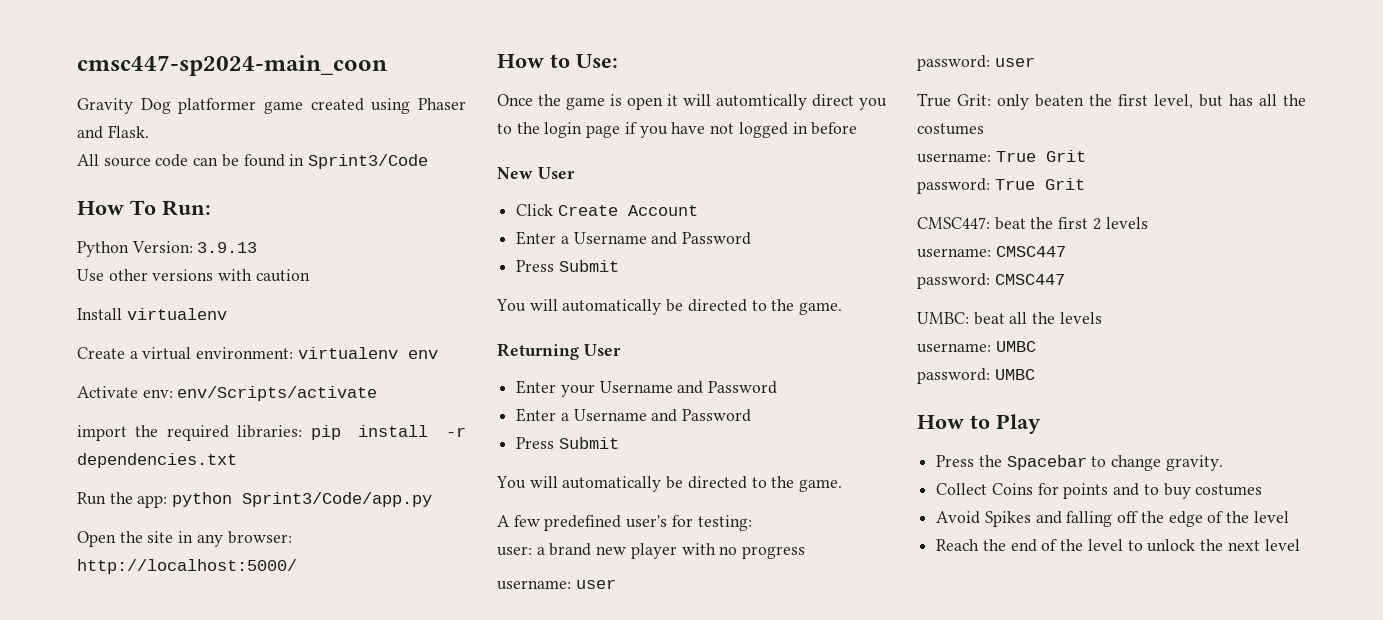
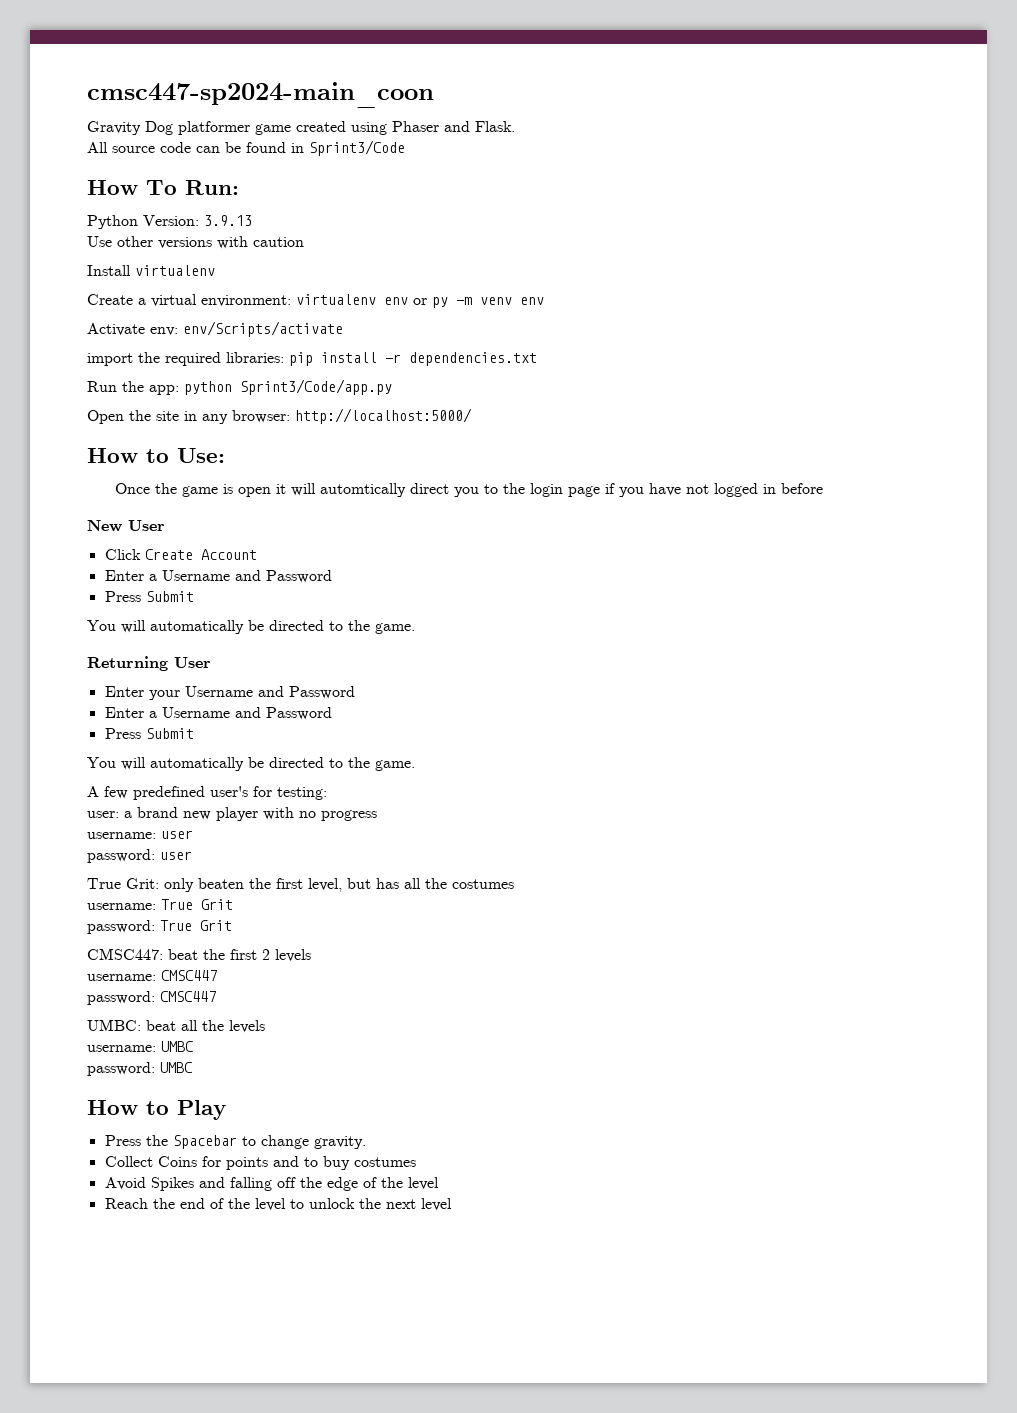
(438, 354) none -> [413,297,544,308] or py -m venv env

